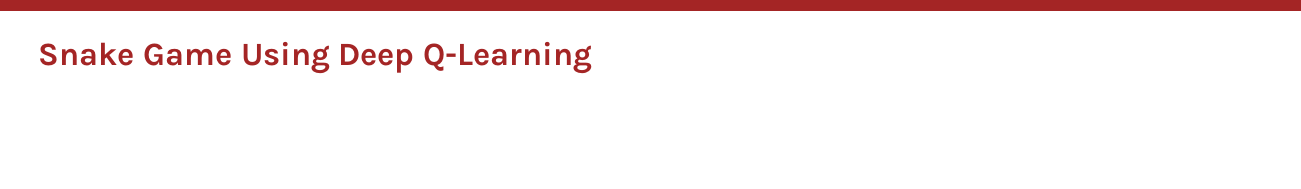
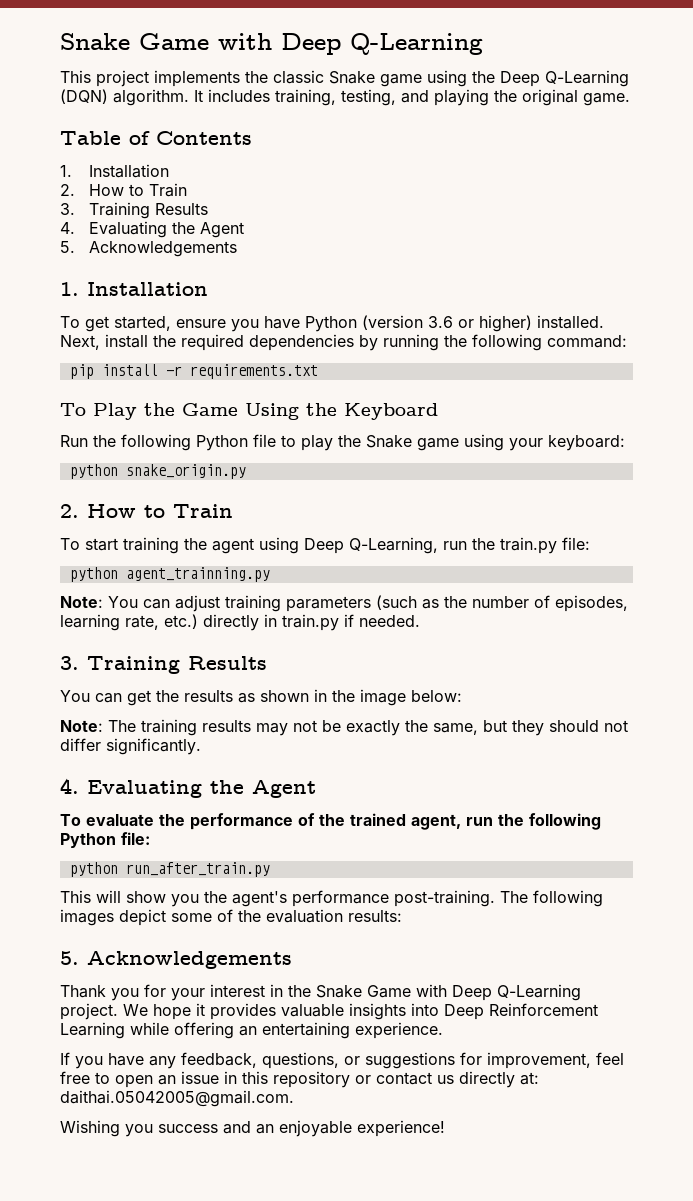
[38,41,593,74] Snake Game Using Deep Q-Learning -> [60,33,483,55] [60,70,629,87] [60,89,630,106] [60,131,252,145] [60,164,169,178] [60,183,187,197] [60,202,208,219] [60,221,244,238] [60,241,237,257] [60,282,208,296] [60,315,604,332] [60,334,627,351] [69,364,318,379] [60,403,438,420] [60,434,625,451] [69,464,246,479] [60,504,233,518] [60,537,590,554] [69,567,270,582] [60,595,628,612] [60,614,420,631] [60,656,267,674] [60,689,462,706] [60,719,628,736] [60,738,201,755] [60,778,316,798] [60,813,601,830] [60,832,150,848] [69,862,270,877] [60,890,603,907] [60,909,402,926] [60,951,292,969] [60,984,581,1001] [60,1003,598,1020] [60,1022,443,1039] [60,1052,624,1069] [60,1071,539,1088] [60,1090,294,1107] [60,1120,445,1137] Snake Game with Deep Q-Learning // This project implements the classic Snake game using the Deep Q-Learning (DQN) algorithm. It includes training, testing, and playing the original game. // Table of Contents // 1. Installation // 2. How to Train // 3. Training Results // 4. Evaluating the Agent // 5. Acknowledgements // 1. Installation // To get started, ensure you have Python (version 3.6 or higher) installed. Next, install the required dependencies by running the following command: // pip install -r requirements.txt // To Play the Game Using the Keyboard // Run the following Python file to play the Snake game using your keyboard: // python snake_origin.py // 2. How to Train // To start training the agent using Deep Q-Learning, run the train.py file: // python agent_trainning.py // Note: You can adjust training parameters (such as the number of episodes, learning rate, etc.) directly in train.py if needed. // 3. Training Results // You can get the results as shown in the image below: // Note: The training results may not be exactly the same, but they should not differ significantly. // 4. Evaluating the Agent // To evaluate the performance of the trained agent, run the following Python file: // python run_after_train.py // This will show you the agent's performance post-training. The following images depict some of the evaluation results: // 5. Acknowledgements // Thank you for your interest in the Snake Game with Deep Q-Learning project. We hope it provides valuable insights into Deep Reinforcement Learning while offering an entertaining experience. // If you have any feedback, questions, or suggestions for improvement, feel free to open an issue in this repository or contact us directly at: daithai.05042005@gmail.com. // Wishing you success and an enjoyable experience!

